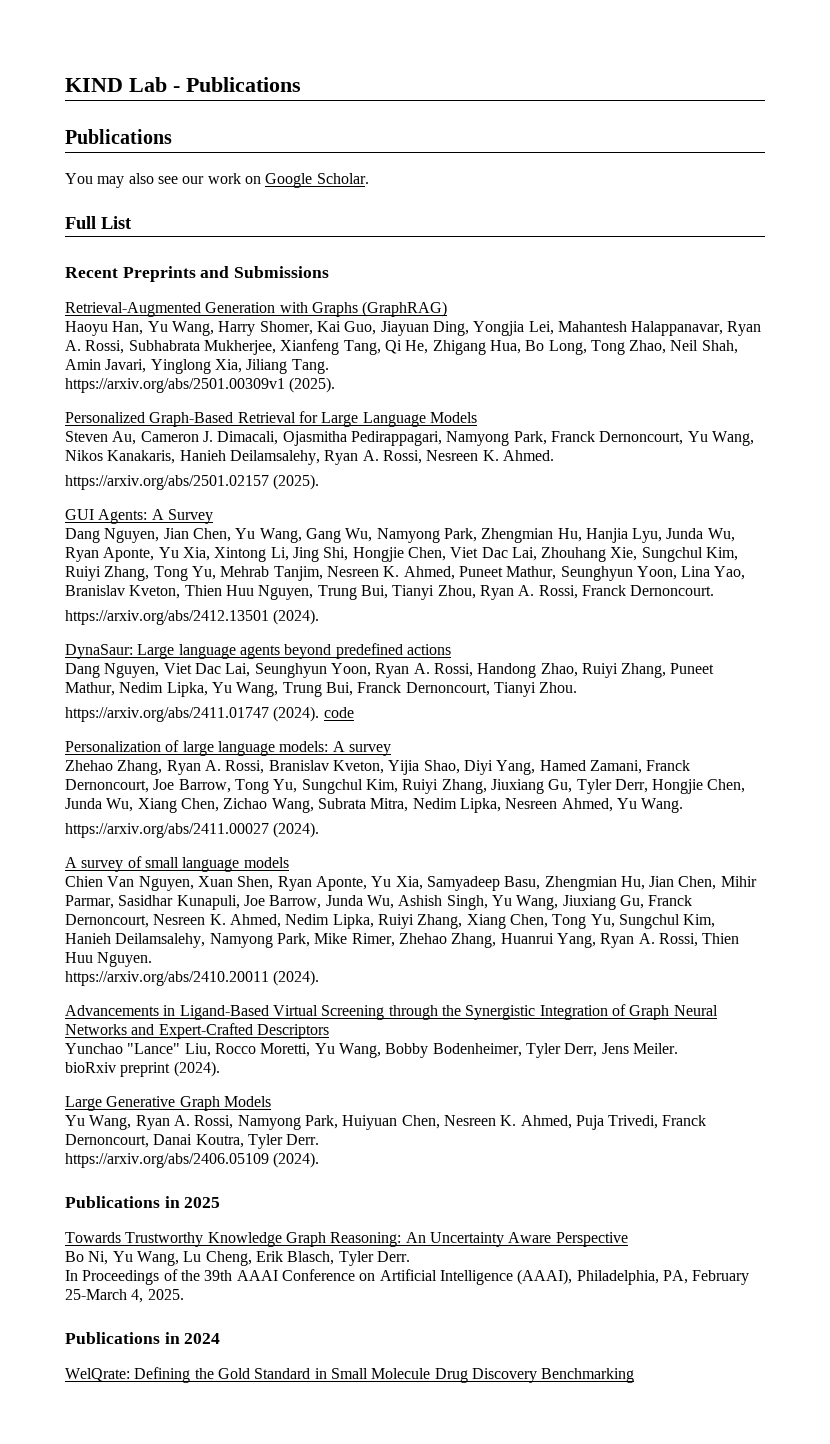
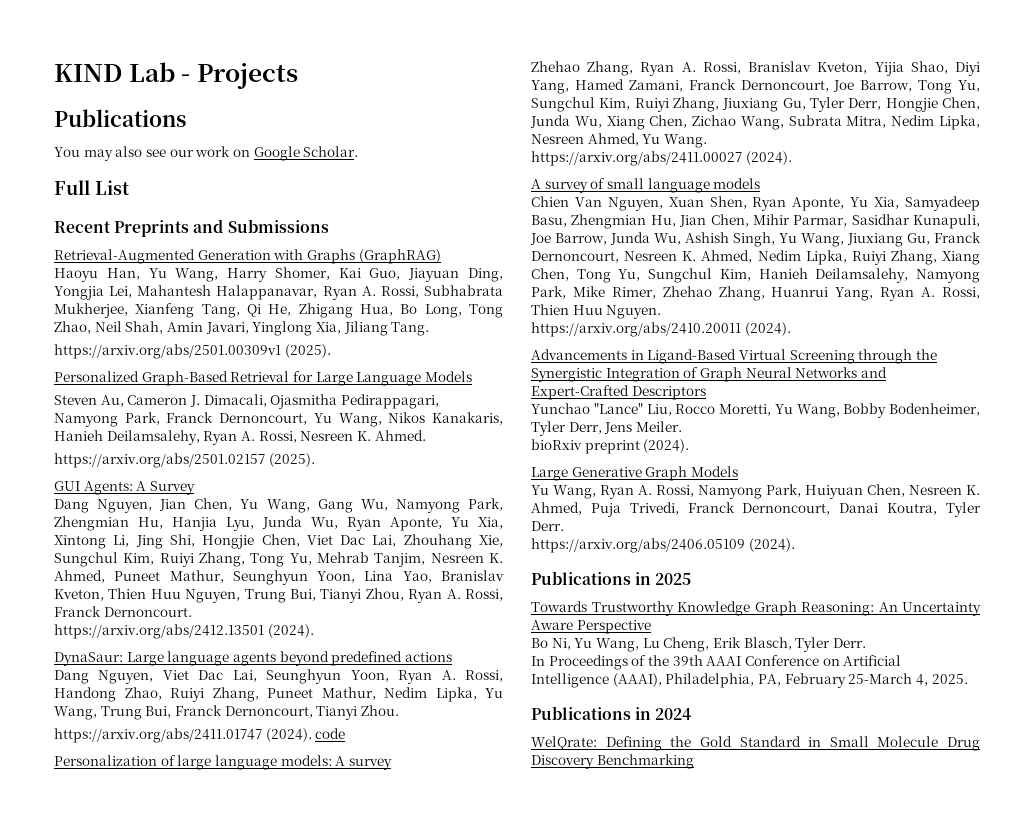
[186,77,301,92] Publications -> [196,63,298,89] Projects

